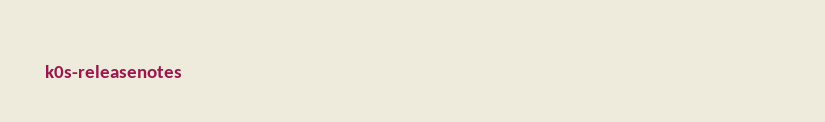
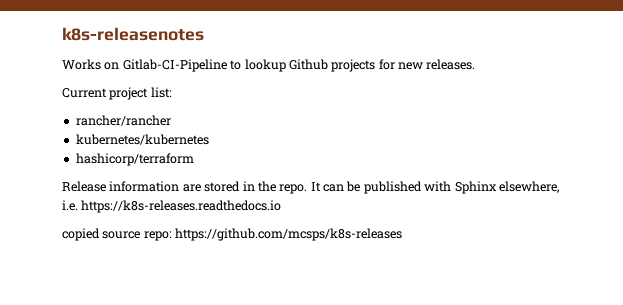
[45,65,182,78] k0s-releasenotes -> [62,27,204,41] [62,59,476,72] [62,87,172,100] [75,115,171,126] [75,134,209,145] [75,153,194,166] [62,181,559,194] [62,200,282,213] [62,228,403,241] k8s-releasenotes // Works on Gitlab-CI-Pipeline to lookup Github projects for new releases. // Current project list: // rancher/rancher // kubernetes/kubernetes // hashicorp/terraform // Release information are stored in the repo. It can be published with Sphinx elsewhere, i.e. https://k8s-releases.readthedocs.io // copied source repo: https://github.com/mcsps/k8s-releases

